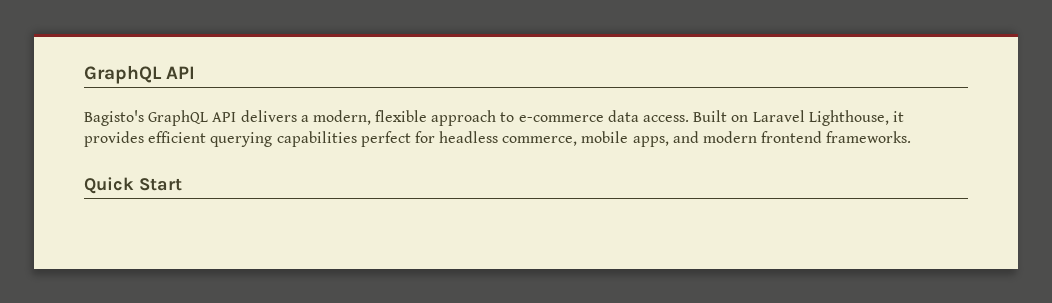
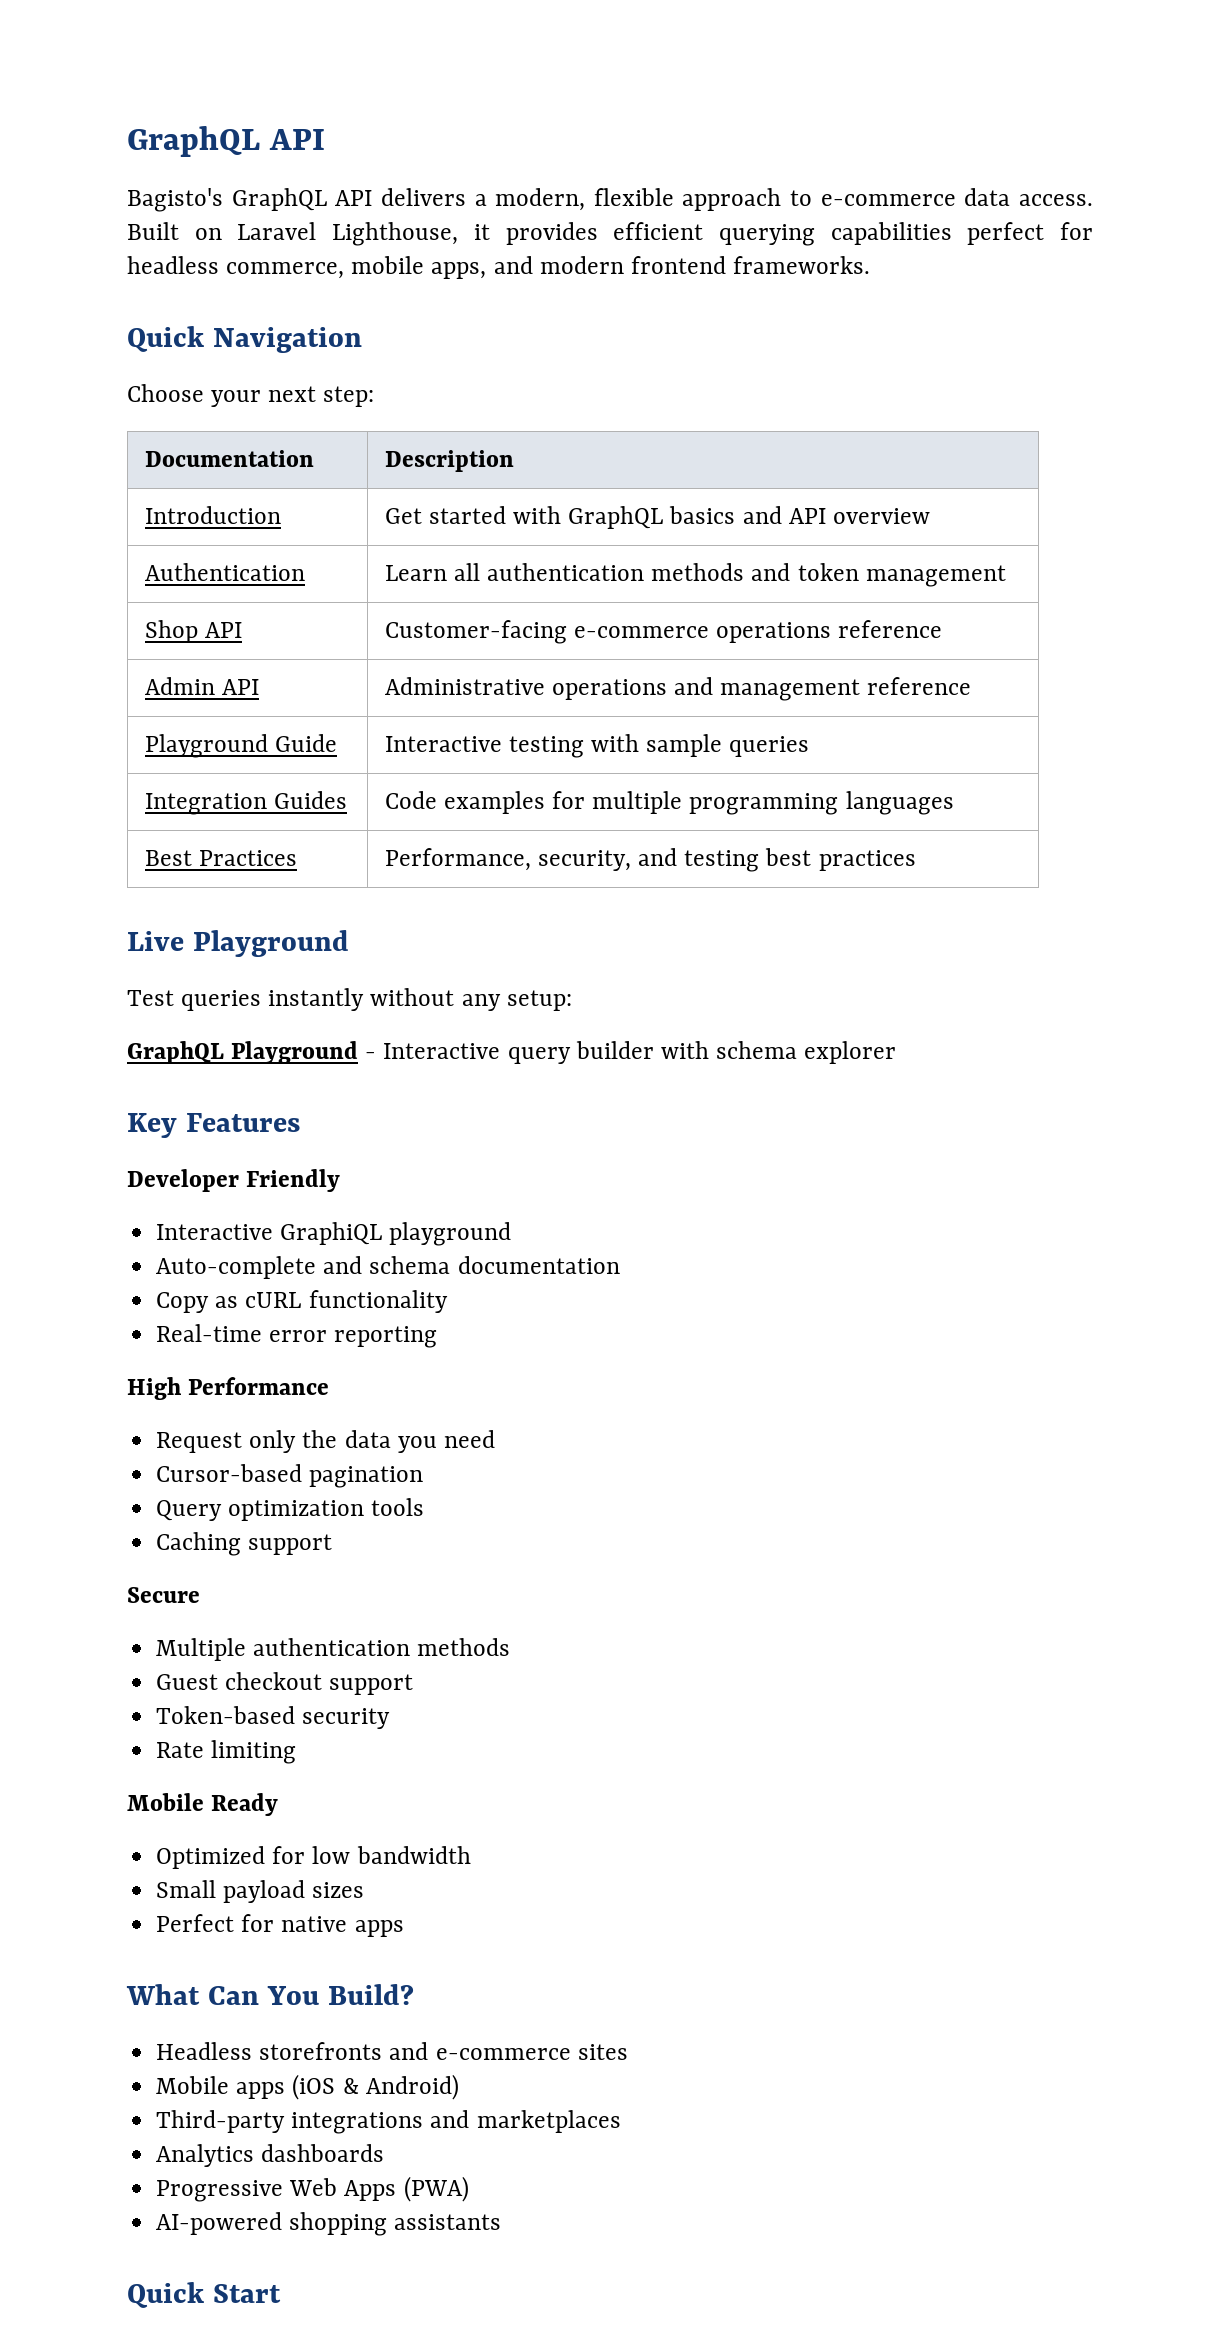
(912, 137) none -> [127,326,362,353] [127,384,375,407] [144,450,314,467] [384,450,514,472] [144,506,281,524] [384,506,930,529] [144,563,305,581] [384,563,1006,587] [144,620,242,643] [384,620,943,644] [144,677,259,695] [384,677,972,701] [144,734,337,758] [384,734,810,758] [144,791,347,815] [384,791,954,815] [144,850,297,866] [384,848,916,872] [127,930,349,957] [127,988,572,1011] [127,1041,897,1064] [127,1113,300,1138] [127,1169,341,1192] [156,1222,512,1246] [156,1256,620,1279] [156,1290,448,1313] [156,1324,438,1348] [127,1377,330,1400] [156,1430,495,1453] [156,1464,424,1488] [156,1498,425,1521] [156,1532,333,1556] [127,1587,200,1603] [156,1638,511,1661] [156,1672,414,1695] [156,1706,391,1729] [156,1740,297,1764] [127,1793,279,1816] [156,1846,471,1869] [156,1880,365,1903] [156,1914,404,1937] [126,1984,414,2005] [156,2042,628,2060] [156,2074,459,2100] [156,2110,621,2134] [156,2144,385,2167] [156,2176,469,2202] [156,2212,502,2236] // Quick Navigation // Choose your next step: // Documentation | Description // Introduction | Get started with GraphQL basics and API overview // Authentication | Learn all authentication methods and token management // Shop API | Customer-facing e-commerce operations reference // Admin API | Administrative operations and management reference // Playground Guide | Interactive testing with sample queries // Integration Guides | Code examples for multiple programming languages // Best Practices | Performance, security, and testing best practices // Live Playground // Test queries instantly without any setup: // GraphQL Playground - Interactive query builder with schema explorer // Key Features // Developer Friendly // Interactive GraphiQL playground // Auto-complete and schema documentation // Copy as cURL functionality // Real-time error reporting // High Performance // Request only the data you need // Cursor-based pagination // Query optimization tools // Caching support // Secure // Multiple authentication methods // Guest checkout support // Token-based security // Rate limiting // Mobile Ready // Optimized for low bandwidth // Small payload sizes // Perfect for native apps // What Can You Build? // Headless storefronts and e-commerce sites // Mobile apps (iOS & Android) // Third-party integrations and marketplaces // Analytics dashboards // Progressive Web Apps (PWA) // AI-powered shopping assistants

